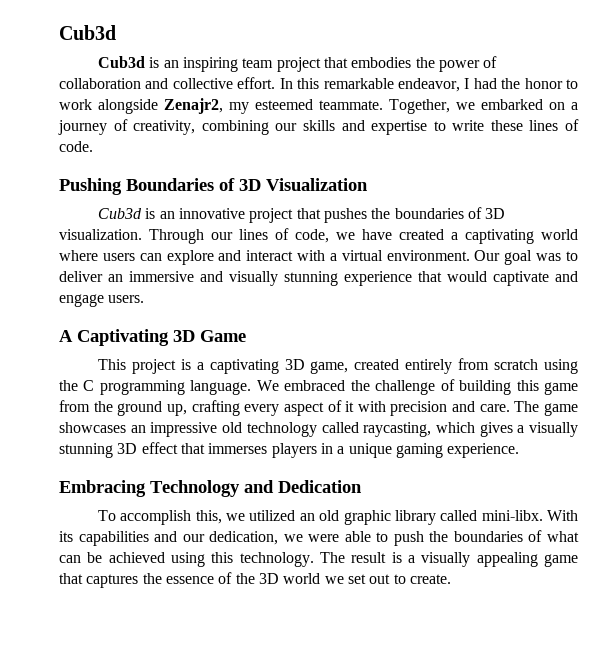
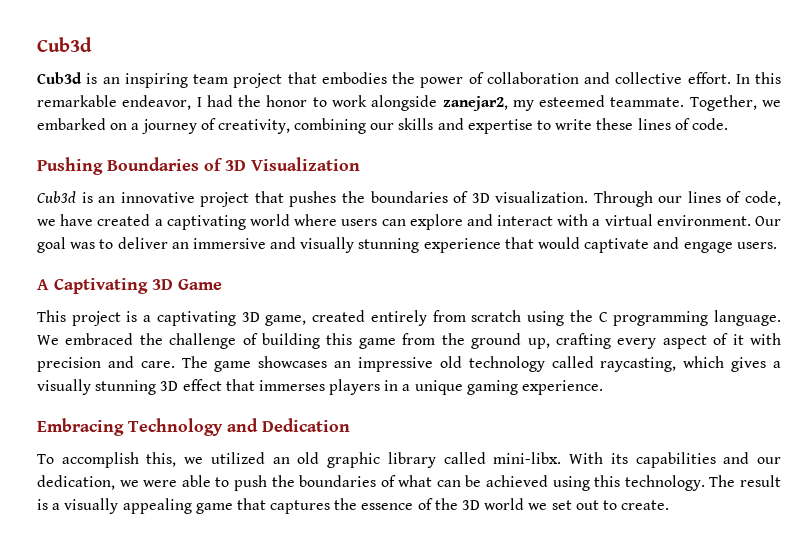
[164,98,223,114] Zenajr2, -> [442,96,508,111] zanejar2,

